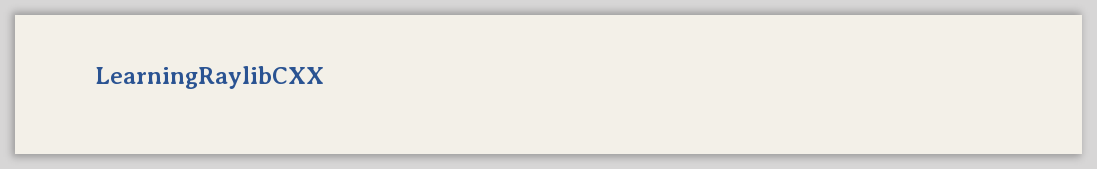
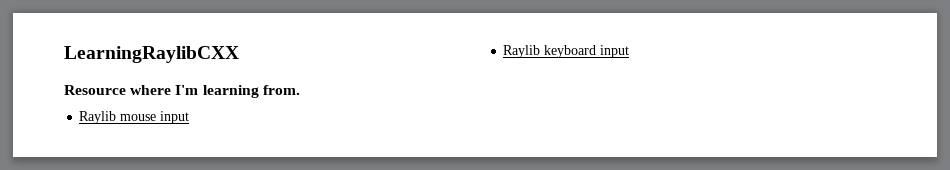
(324, 77) none -> [64,85,300,98] [79,111,190,124] [503,45,630,58] // Resource where I'm learning from. // Raylib mouse input // Raylib keyboard input

